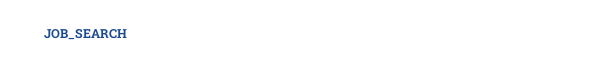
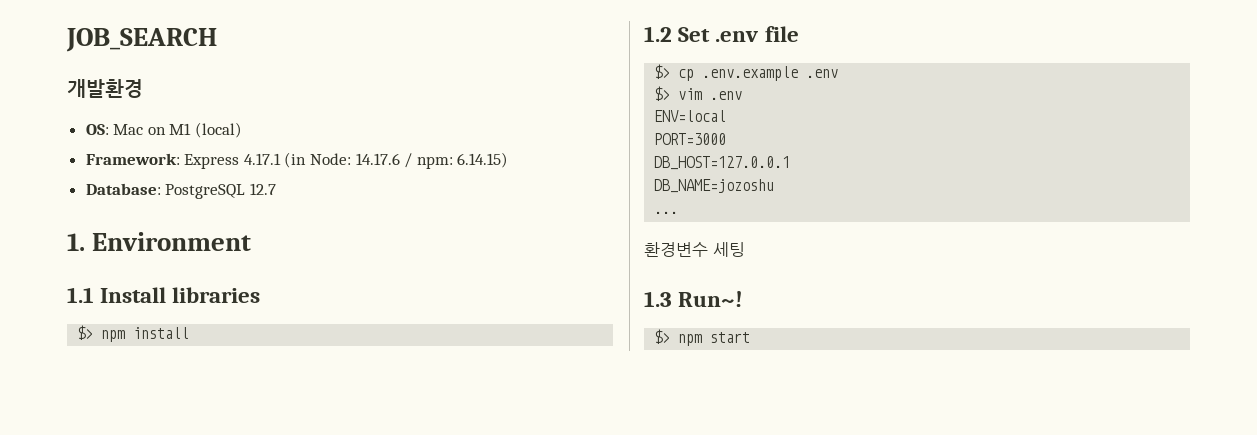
(127, 34) none -> [67,79,143,98] [85,122,243,138] [85,152,509,169] [85,183,276,199] [67,232,252,251] [67,287,261,303] [77,325,190,342] [644,26,799,42] [654,64,839,81] [654,86,743,101] [654,110,727,122] [654,133,727,145] [654,156,791,170] [654,179,775,193] [654,211,679,214] [644,242,745,257] [644,291,744,307] [654,329,751,346] // 개발환경 // OS: Mac on M1 (local) // Framework: Express 4.17.1 (in Node: 14.17.6 / npm: 6.14.15) // Database: PostgreSQL 12.7 // 1. Environment // 1.1 Install libraries // $> npm install // 1.2 Set .env file // $> cp .env.example .env // $> vim .env // ENV=local // PORT=3000 // DB_HOST=127.0.0.1 // DB_NAME=jozoshu // ... // 환경변수 세팅 // 1.3 Run~! // $> npm start

